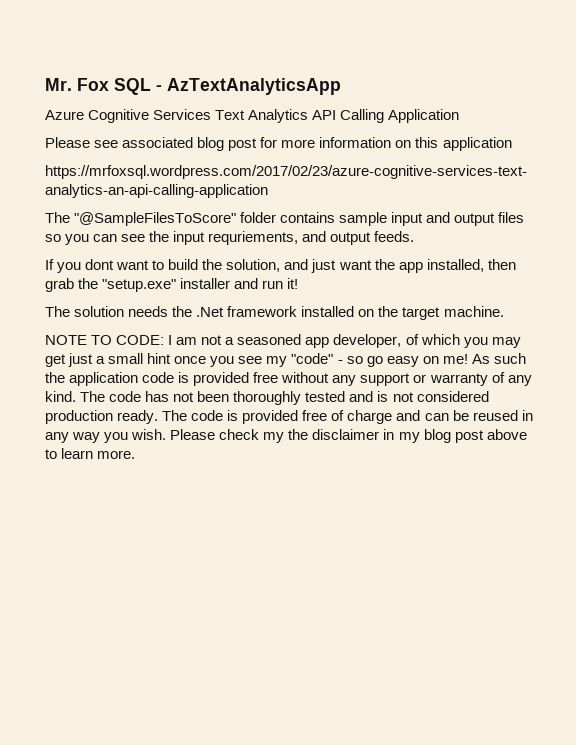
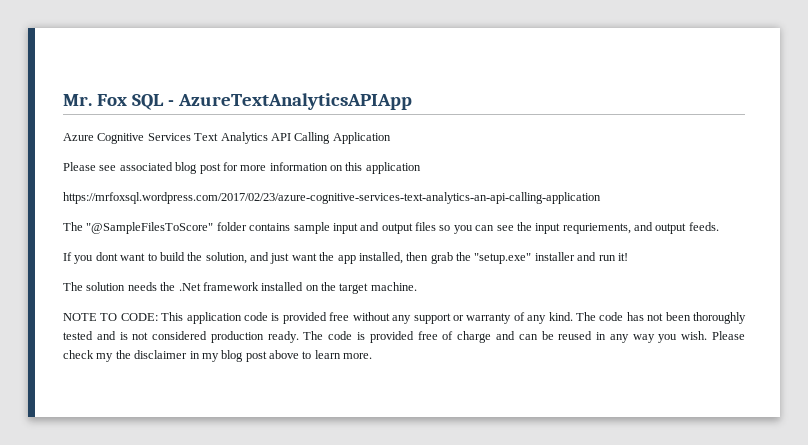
[167,78,341,95] AzTextAnalyticsApp -> [177,93,412,110] AzureTextAnalyticsAPIApp
[168,334,521,348] [45,353,526,367] [45,372,65,383] I am not a seasoned app developer, of which you may get just a small hint once you see my "code" - so go easy on me! As such the -> [161,312,184,321] This

